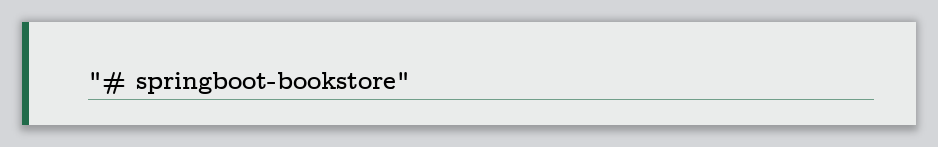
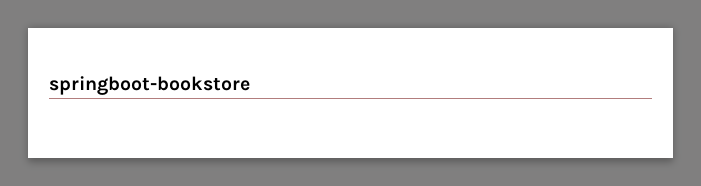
[88,72,410,94] "# springboot-bookstore" -> [49,76,250,95] springboot-bookstore

